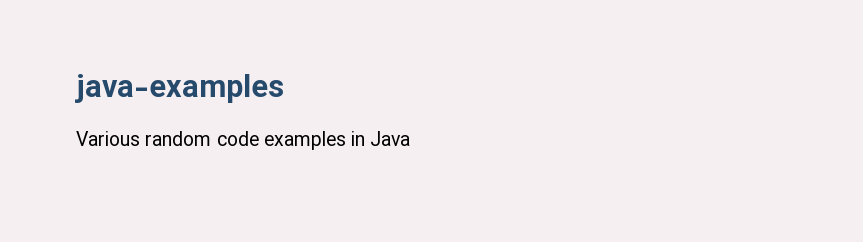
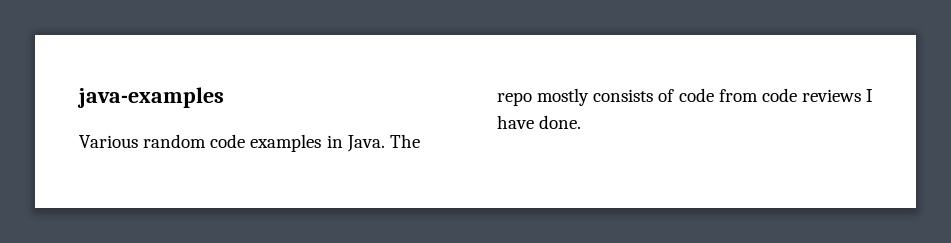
[370,131,411,146] Java -> [346,134,420,152] [497,88,874,106] [497,115,582,129] Java. The repo mostly consists of code from code reviews I have done.

